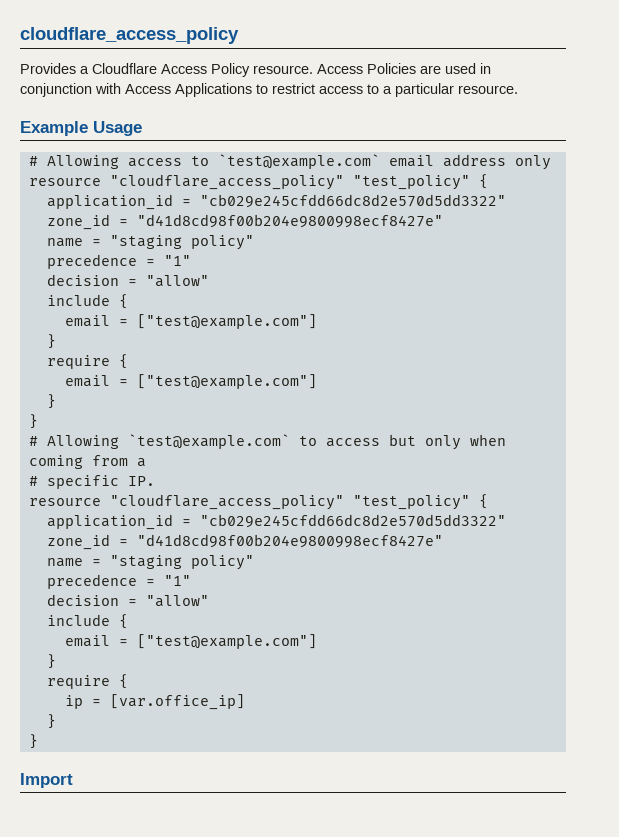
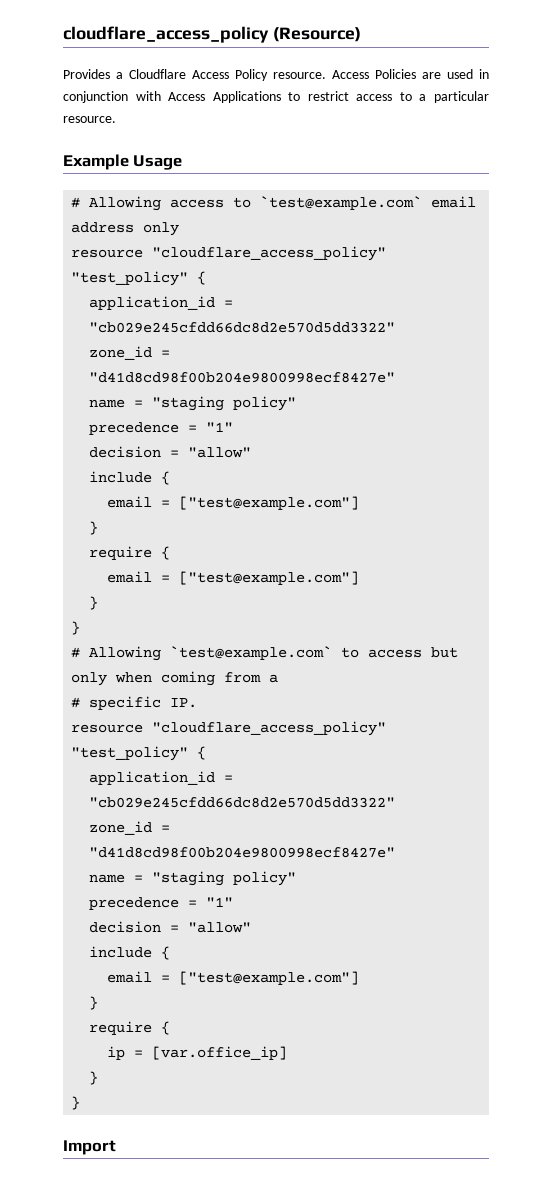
(239, 35) none -> [272,27,361,42] (Resource)

